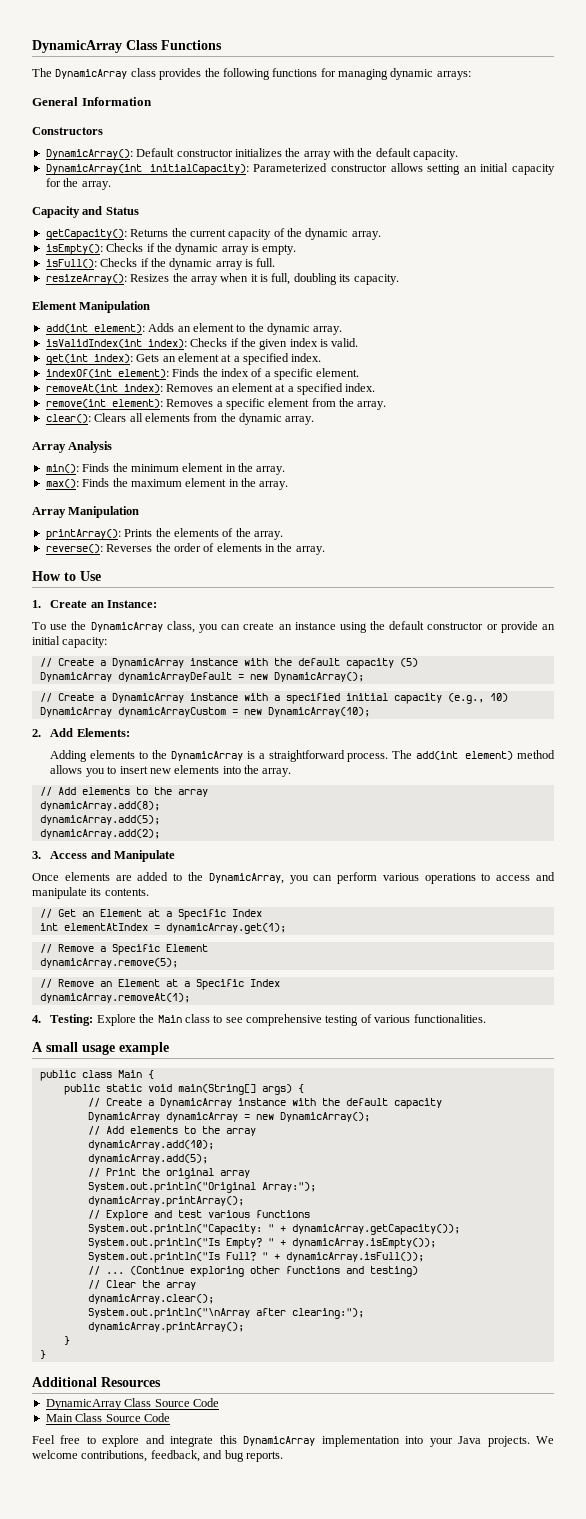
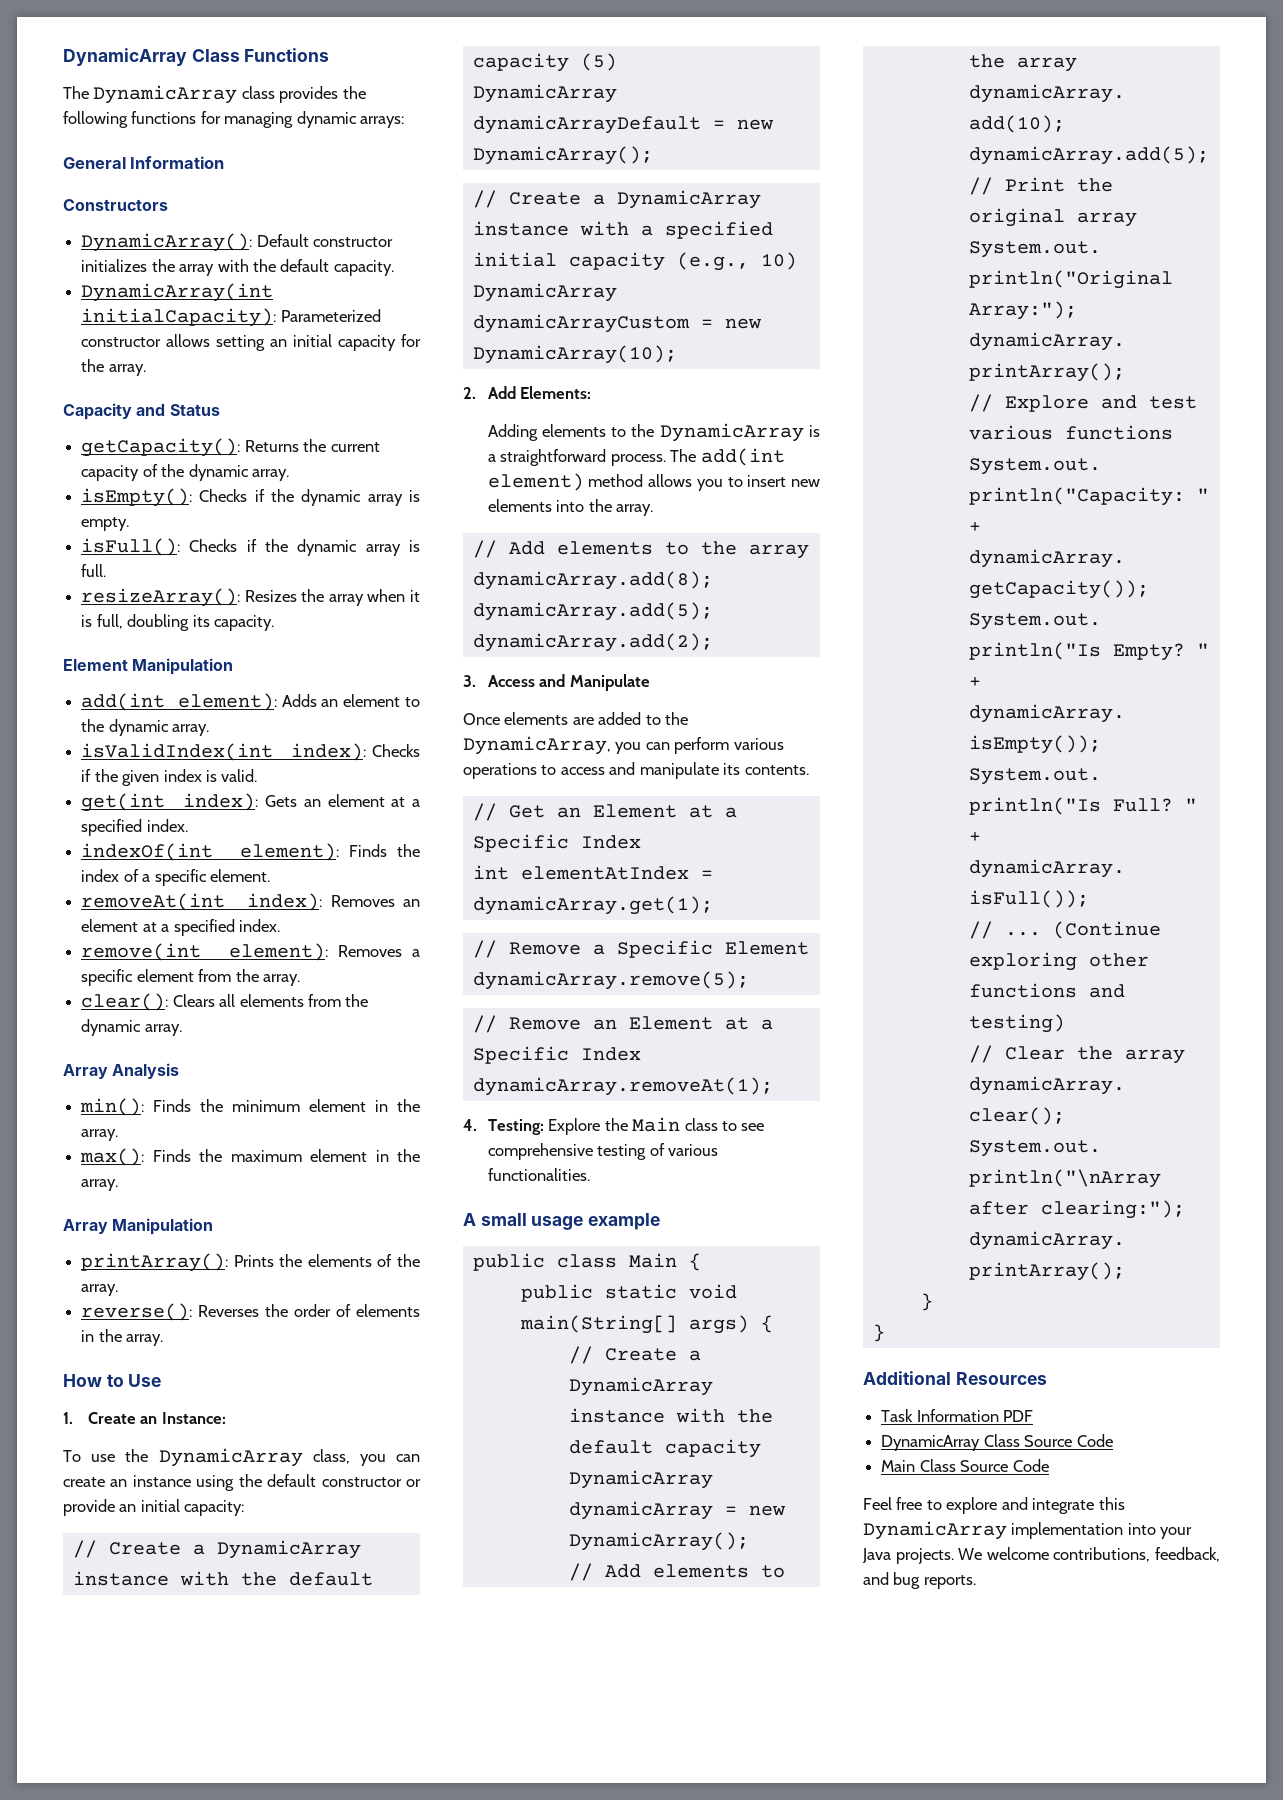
(161, 1382) none -> [881,1409,1034,1422] // Task Information PDF

